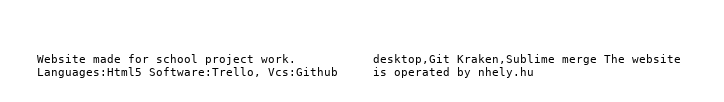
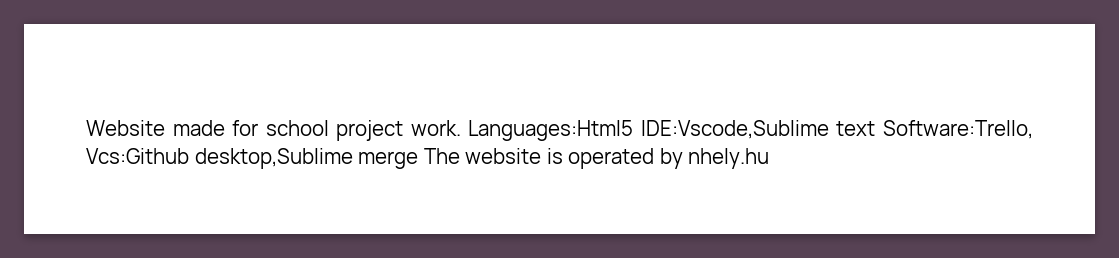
[149,67,338,77] [373,54,555,65] Software:Trello, Vcs:Github desktop,Git Kraken,Sublime -> [640,120,1033,139] [86,148,353,169] IDE:Vscode,Sublime text Software:Trello, Vcs:Github desktop,Sublime

